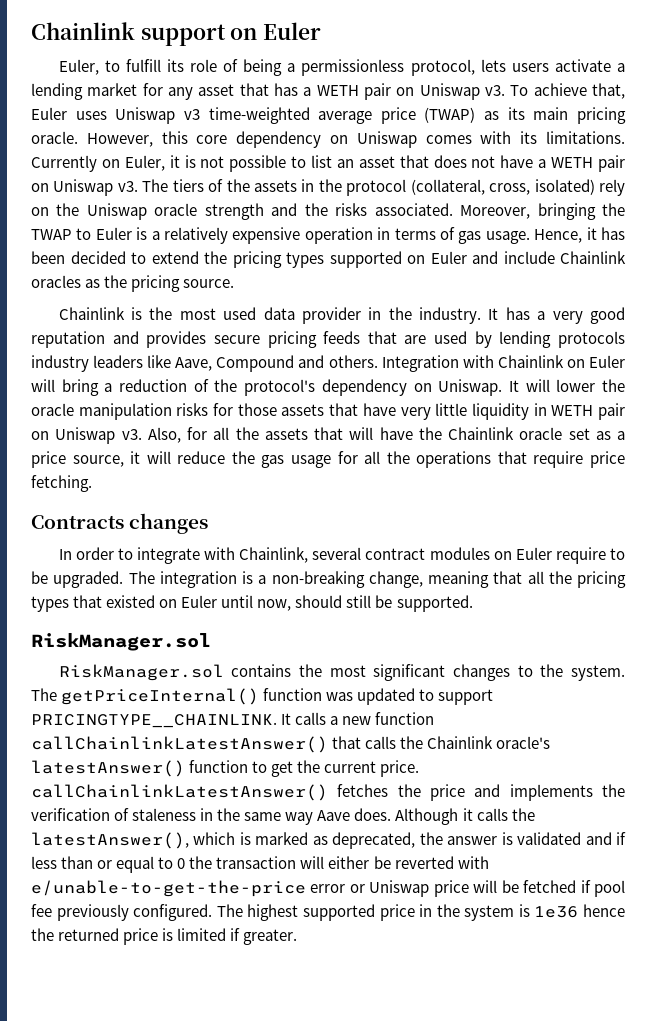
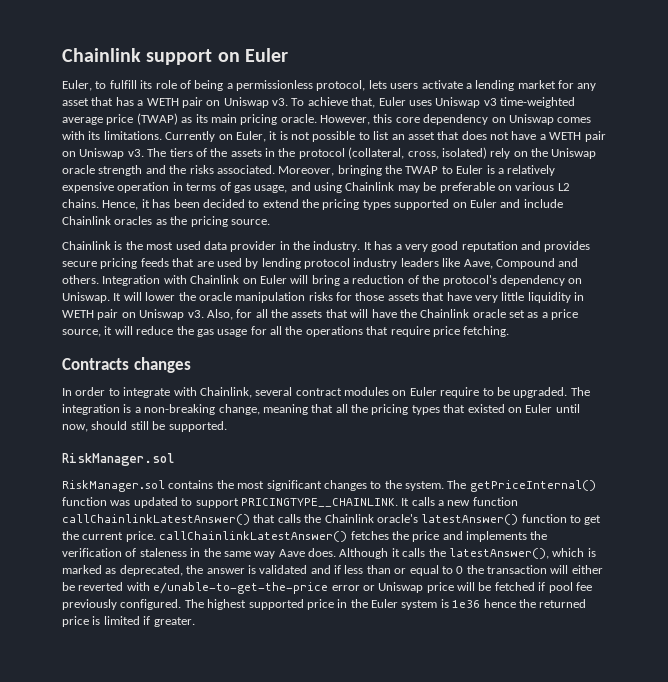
[485,231,530,244] usage. -> [254,182,570,193] [62,199,99,208] usage, and using Chainlink may be preferable on various L2 chains.
[558,331,625,348] protocols -> [304,258,350,269] protocol
(460, 910) none -> [371,599,398,608] Euler

